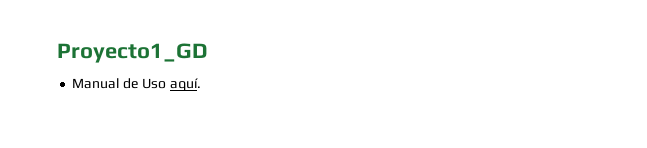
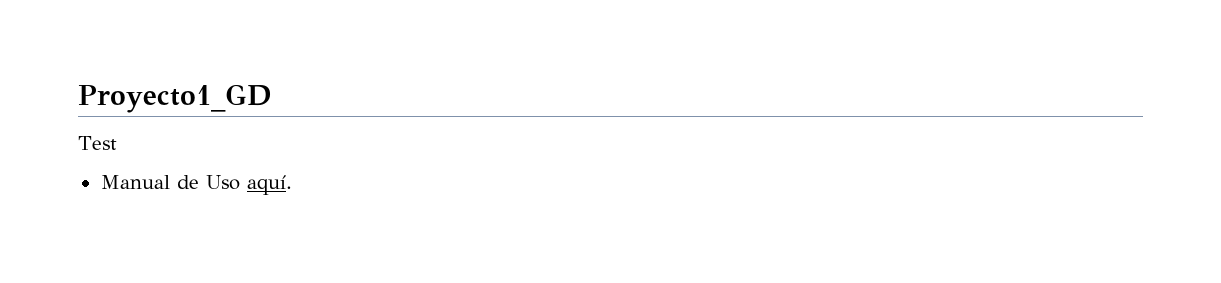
(208, 53) none -> [78,136,117,150] // Test

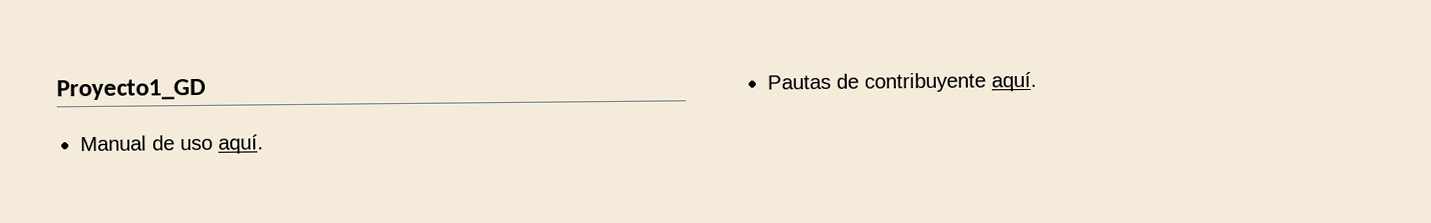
[78,136,117,150] // Test -> (206, 89) none
[205,175,292,195] Uso aquí. -> [179,134,264,154] [766,71,1037,93] uso aquí. // Pautas de contribuyente aquí.

